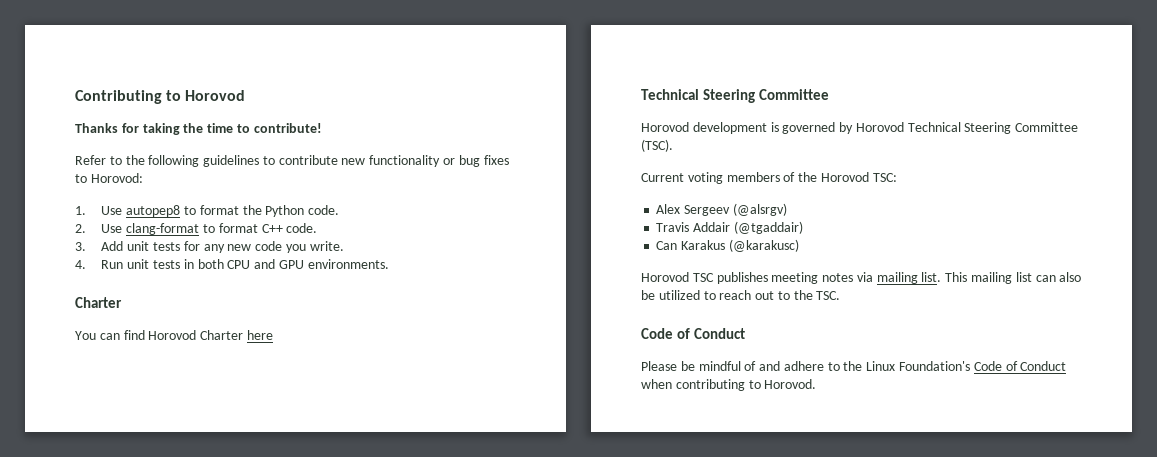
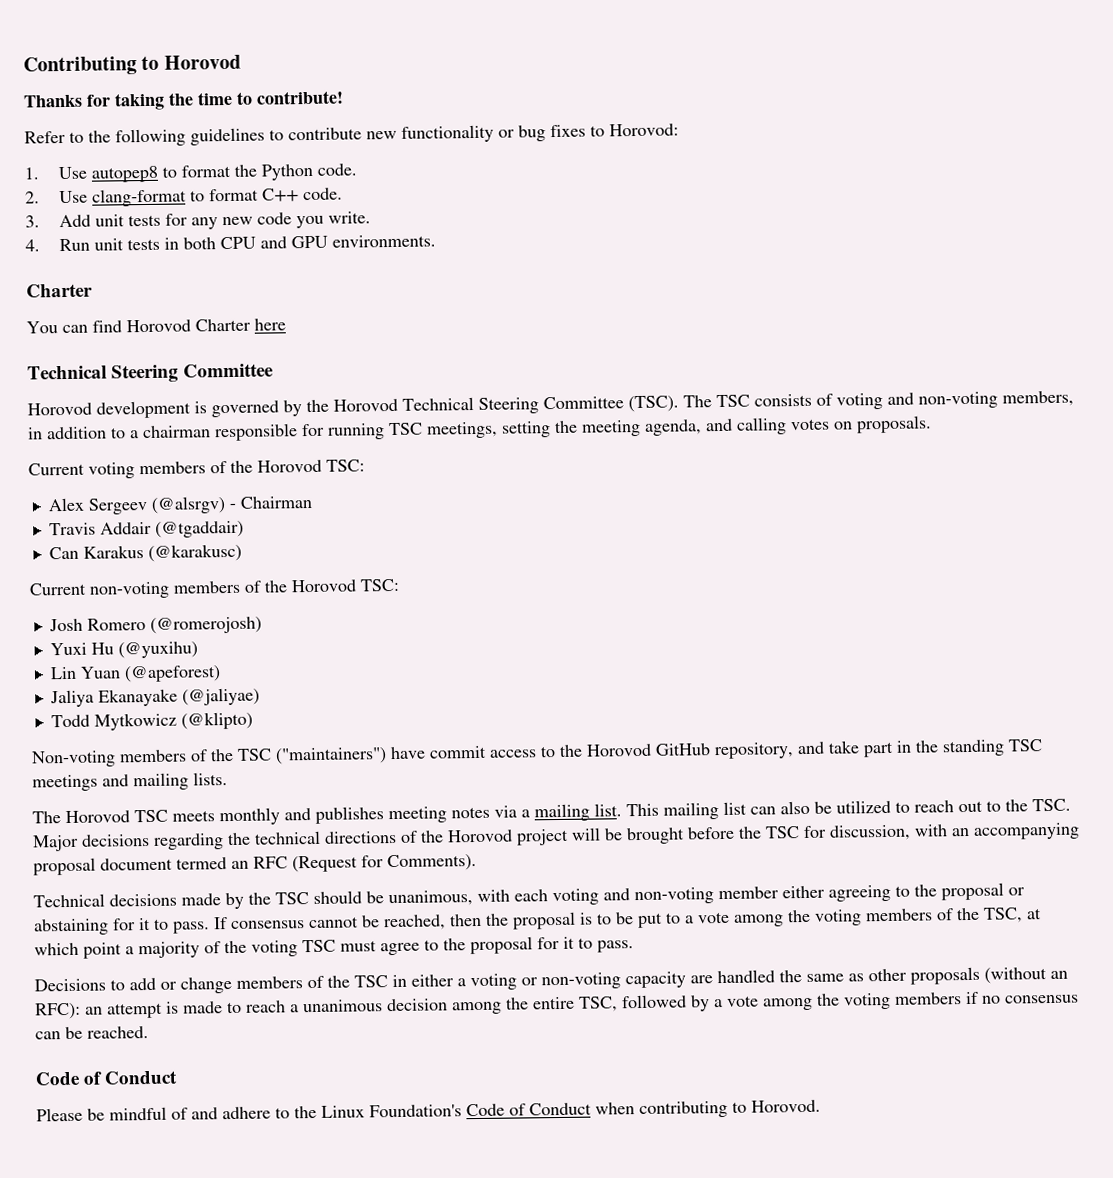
(854, 128) none -> [306,399,329,413] the
(673, 145) none -> [683,390,1074,410] [27,415,932,442] The TSC consists of voting and non-voting members, in addition to a chairman responsible for running TSC meetings, setting the meeting agenda, and calling votes on proposals.
(787, 209) none -> [228,495,312,509] - Chairman
[641,272,714,282] Horovod TSC -> [29,578,400,599] [48,616,262,634] [49,641,198,659] [49,665,221,683] [49,687,260,708] [50,711,253,731] [31,739,1043,768] [32,772,228,792] [32,807,311,826] Current non-voting members of the Horovod TSC: // Josh Romero (@romerojosh) // Yuxi Hu (@yuxihu) // Lin Yuan (@apeforest) // Jaliya Ekanayake (@jaliyae) // Todd Mytkowicz (@klipto) // Non-voting members of the TSC ("maintainers") have commit access to the Horovod GitHub repository, and take part in the standing TSC meetings and mailing lists. // The Horovod TSC meets monthly and
(873, 277) none -> [521,809,530,818] a
(841, 295) none -> [32,822,1080,852] [33,854,477,876] [33,882,1025,910] [33,907,1042,936] [34,936,634,959] [34,966,1068,994] [35,991,1079,1020] [35,1026,149,1040] Major decisions regarding the technical directions of the Horovod project will be brought before the TSC for discussion, with an accompanying proposal document termed an RFC (Request for Comments). // Technical decisions made by the TSC should be unanimous, with each voting and non-voting member either agreeing to the proposal or abstaining for it to pass. If consensus cannot be reached, then the proposal is to be put to a vote among the voting members of the TSC, at which point a majority of the voting TSC must agree to the proposal for it to pass. // Decisions to add or change members of the TSC in either a voting or non-voting capacity are handled the same as other proposals (without an RFC): an attempt is made to reach a unanimous decision among the entire TSC, followed by a vote among the voting members if no consensus can be reached.

